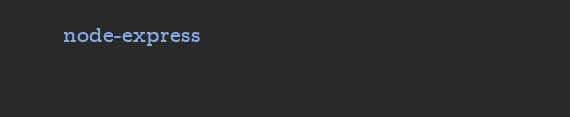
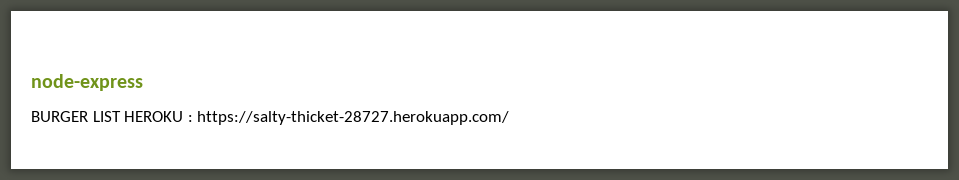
(201, 37) none -> [31,111,510,125] // BURGER LIST HEROKU : https://salty-thicket-28727.herokuapp.com/

